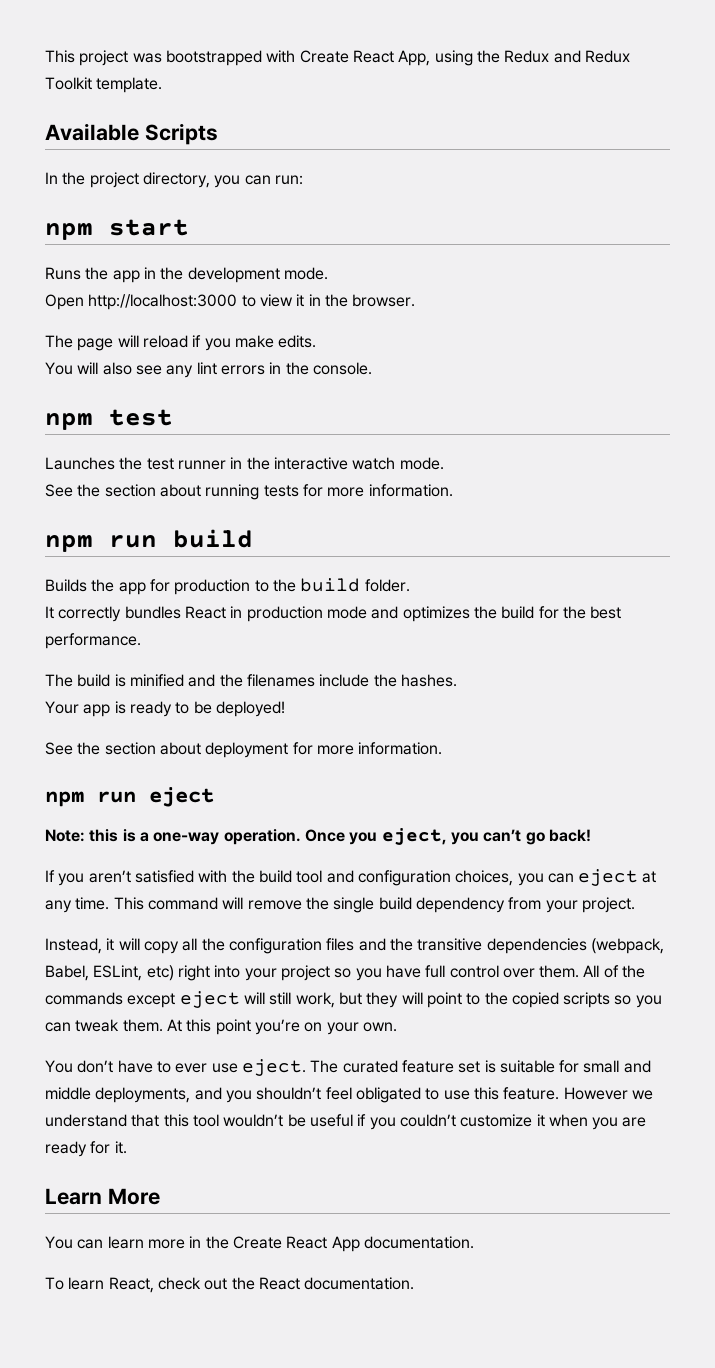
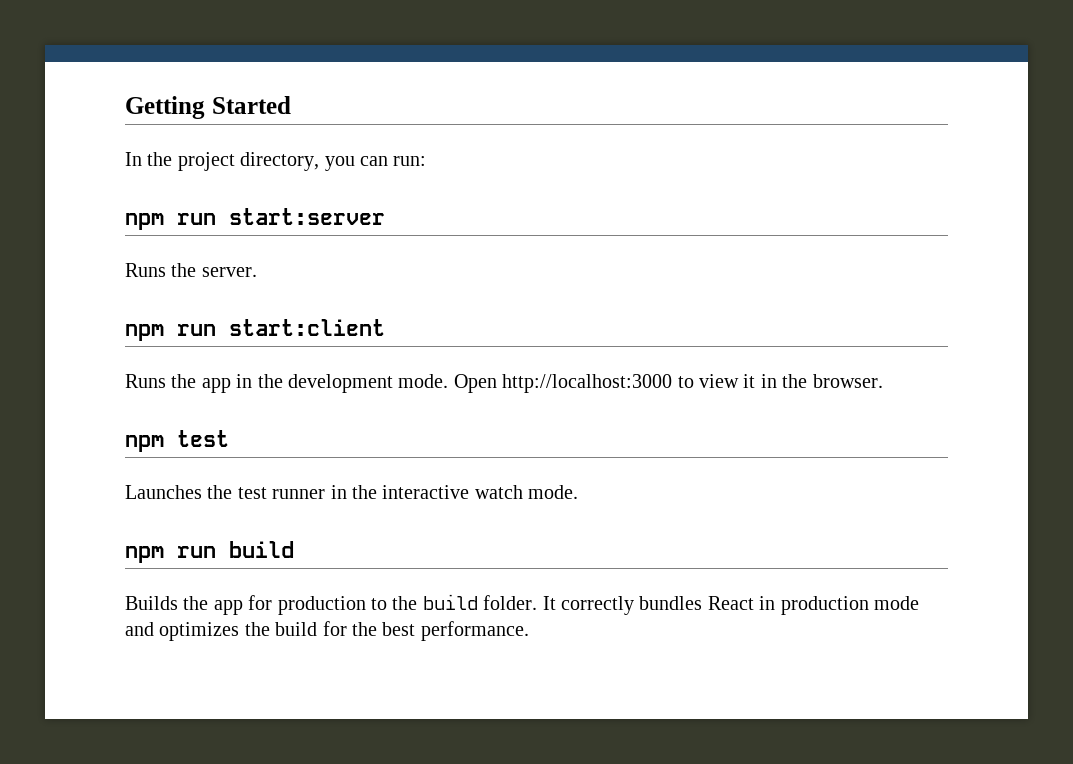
[45,50,630,66] [45,77,163,93] [45,123,218,145] This project was bootstrapped with Create React App, using the Redux and Redux Toolkit template. // Available Scripts -> [125,96,291,119] Getting Started
[109,219,189,236] start -> [177,208,385,225] [125,263,257,277] [125,319,385,341] run start:server // Runs the server. // npm run start:client
(328, 273) // -> (449, 381) none
[45,335,317,351] [45,362,372,378] // The page will reload if you make edits. // You will also see any lint errors in the console. -> (883, 381) none
[45,484,453,500] // See the section about running tests for more information. -> (579, 492) none
(410, 585) // -> (538, 602) none
[45,674,457,687] [45,701,285,717] [45,742,443,758] [45,787,214,807] [45,828,591,845] [45,869,657,886] [45,897,635,913] [45,938,664,954] [45,965,646,981] [45,991,662,1008] [45,1019,397,1035] [45,1059,651,1076] [45,1087,653,1103] [45,1114,647,1130] [45,1141,127,1157] [45,1188,160,1205] [45,1236,474,1252] [45,1277,415,1293] // The build is minified and the filenames include the hashes. // Your app is ready to be deployed! // See the section about deployment for more information. // npm run eject // Note: this is a one-way operation. Once you eject, you can’t go back! // If you aren’t satisfied with the build tool and configuration choices, you can eject at any time. This command will remove the single build dependency from your project. // Instead, it will copy all the configuration files and the transitive dependencies (webpack, Babel, ESLint, etc) right into your project so you have full control over them. All of the commands except eject will still work, but they will point to the copied scripts so you can tweak them. At this point you’re on your own. // You don’t have to ever use eject. The curated feature set is suitable for small and middle deployments, and you shouldn’t feel obligated to use this feature. However we understand that this tool wouldn’t be useful if you couldn’t customize it when you are ready for it. // Learn More // You can learn more in the Create React App documentation. // To learn React, check out the React documentation. -> (529, 631) none

